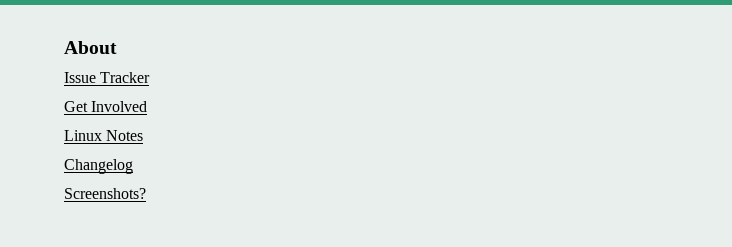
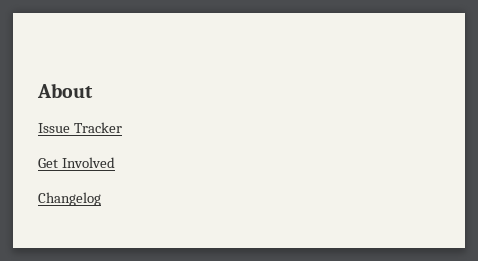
[64,130,144,141] // Linux Notes -> (115, 162) none
[64,188,146,199] // Screenshots? -> (101, 199) none

